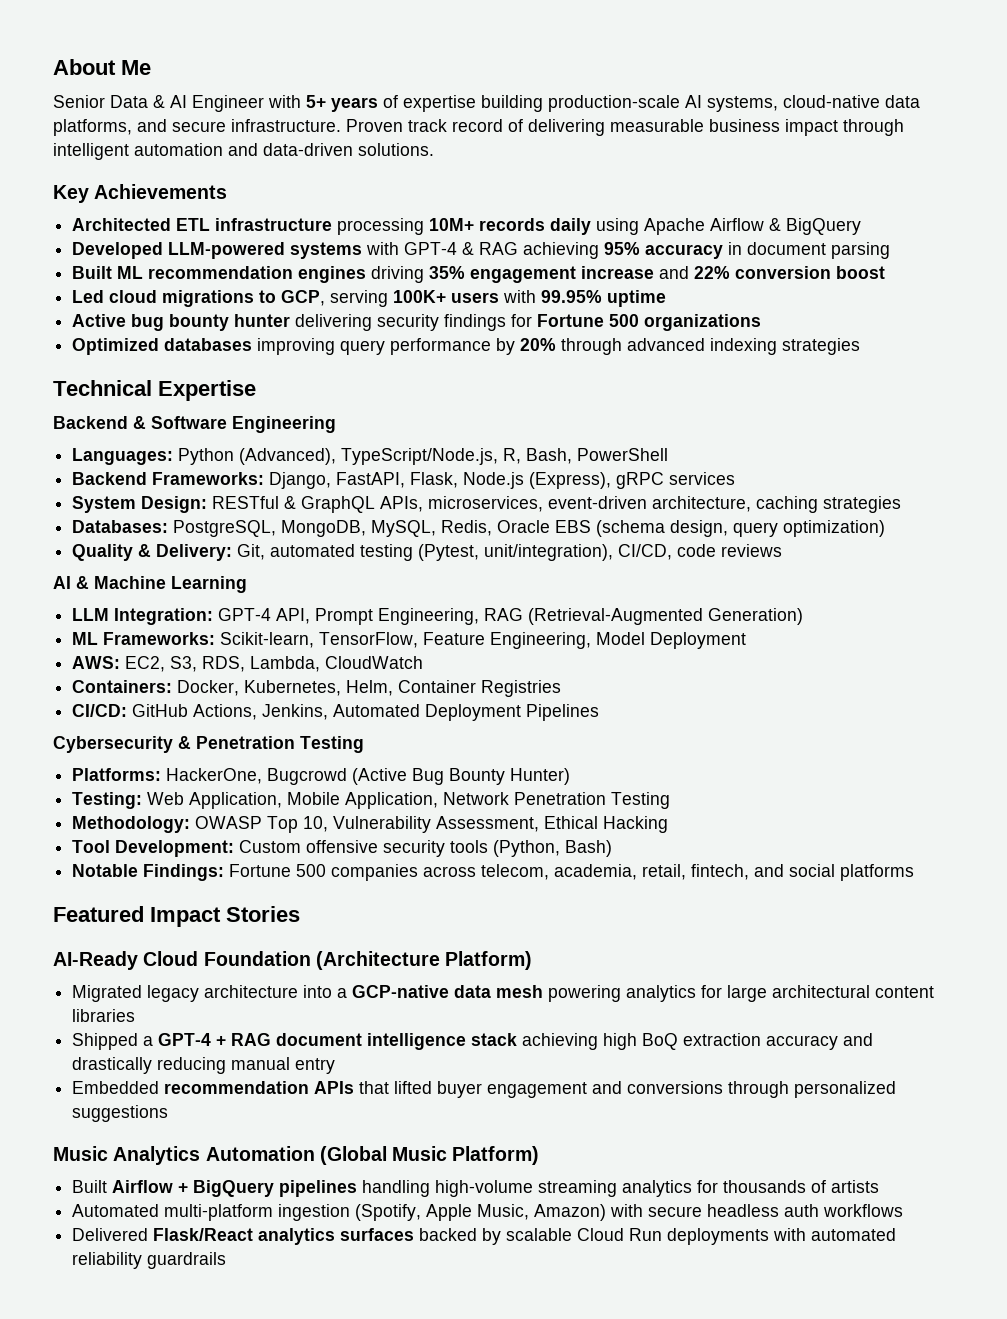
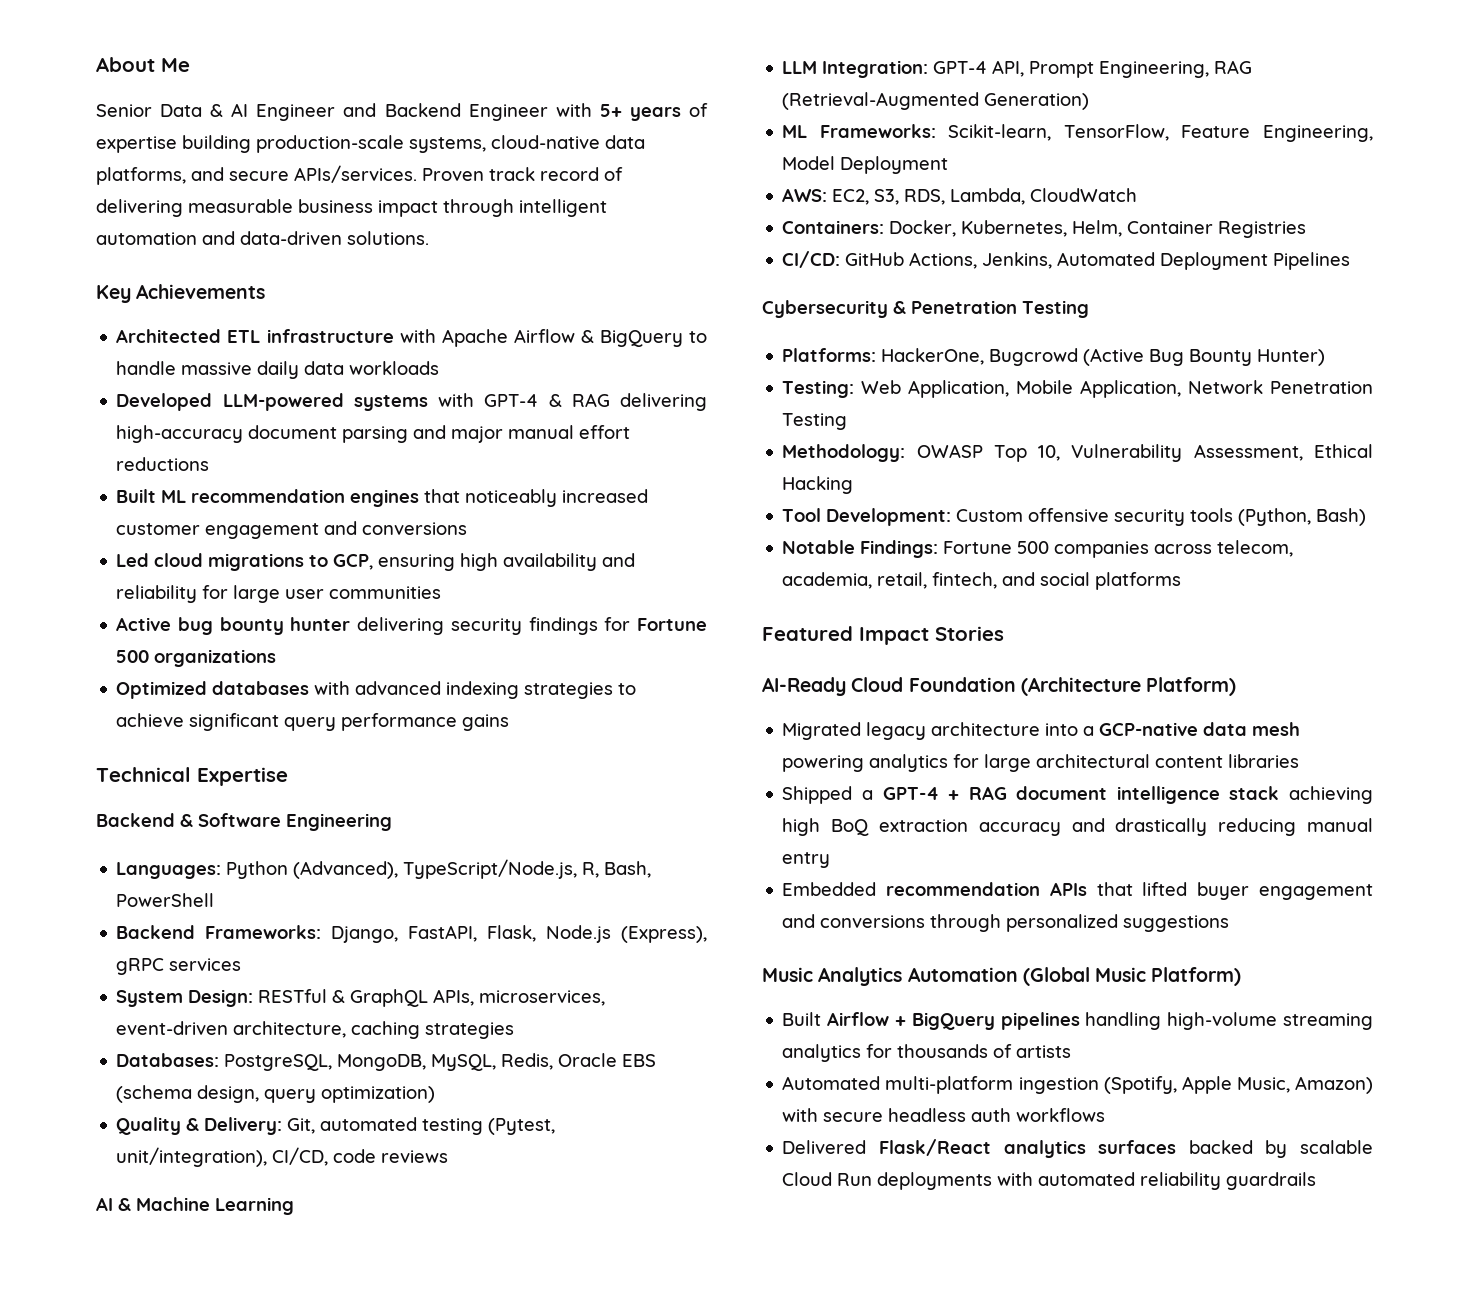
(264, 103) none -> [343,103,548,121] and Backend Engineer
[685,95,702,108] AI -> (404, 144) none
[231,119,341,132] infrastructure. -> [294,165,417,183] APIs/services.
[337,218,640,235] processing 10M+ records daily using -> [399,329,436,343] with
(862, 226) none -> [689,331,707,343] [116,361,440,379] to handle massive daily data workloads
[523,242,891,259] [72,266,886,283] achieving 95% accuracy in document parsing // Built ML recommendation engines driving 35% engagement increase and 22% conversion boost -> [619,393,707,411] [116,425,631,443] [116,457,210,471] [116,489,649,507] [116,521,468,539] delivering high-accuracy document parsing and major manual effort reductions // Built ML recommendation engines that noticeably increased customer engagement and conversions
[330,290,667,307] serving 100K+ users with 99.95% uptime -> [378,553,636,571] [116,585,442,603] ensuring high availability and reliability for large user communities
[257,338,861,355] improving query performance by 20% through advanced indexing strategies -> [314,681,637,699] [116,713,510,731] with advanced indexing strategies to achieve significant query performance gains

